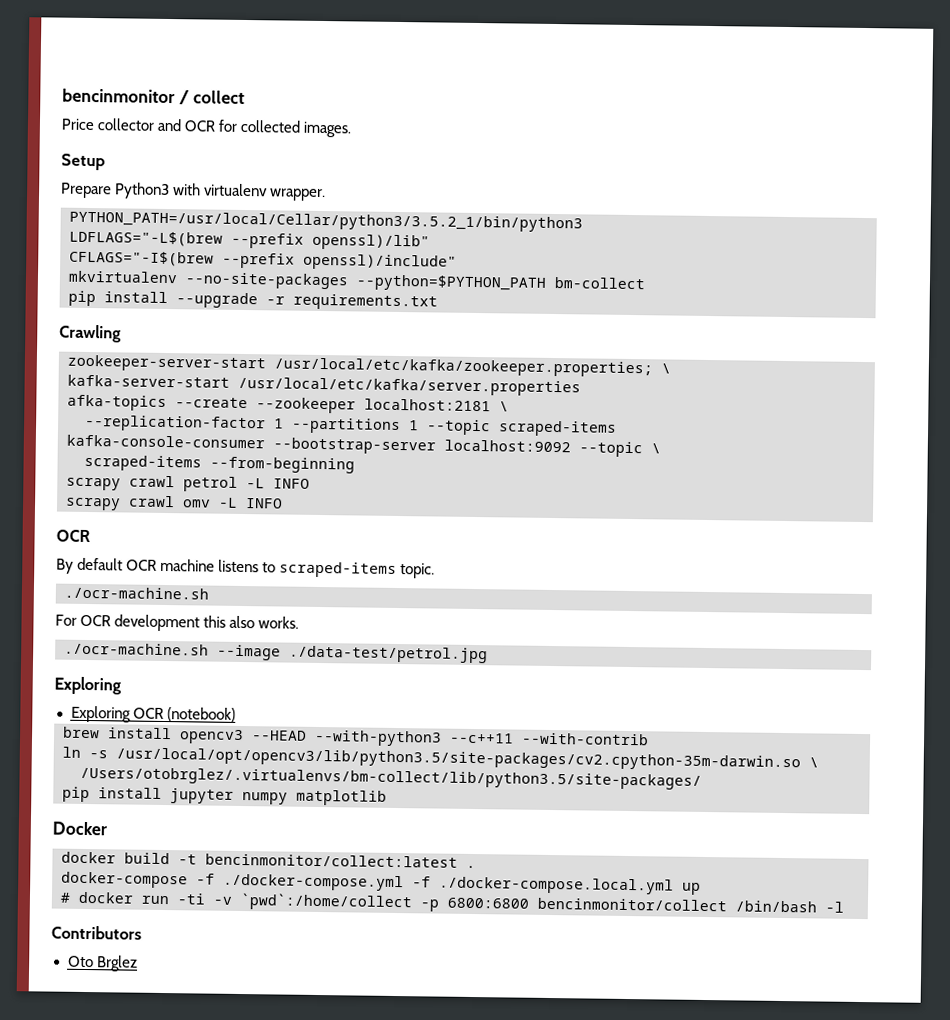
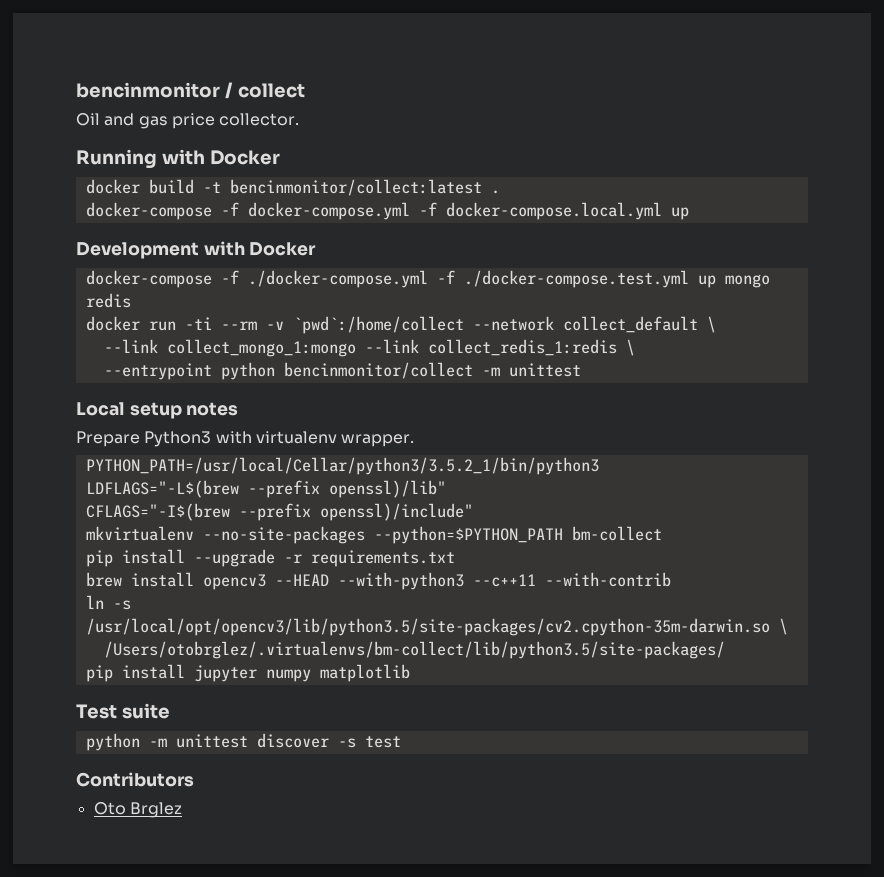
[61,118,352,138] [61,153,105,171] Price collector and OCR for collected images. // Setup -> [76,113,300,129] [76,149,280,169] [85,179,500,196] [85,202,689,220] [76,241,317,259] [85,270,770,288] [85,293,131,308] [85,316,716,334] [103,339,635,357] [103,362,581,380] [76,402,239,419] Oil and gas price collector. // Running with Docker // docker build -t bencinmonitor/collect:latest . // docker-compose -f docker-compose.yml -f docker-compose.local.yml up // Development with Docker // docker-compose -f ./docker-compose.yml -f ./docker-compose.test.yml up mongo redis // docker run -ti --rm -v `pwd`:/home/collect --network collect_default \ // --link collect_mongo_1:mongo --link collect_redis_1:redis \ // --entrypoint python bencinmonitor/collect -m unittest // Local setup notes
[59,324,122,343] [67,354,671,378] [67,374,581,397] [67,394,509,414] [85,414,617,437] [66,434,661,458] [84,454,355,474] [66,475,310,492] [65,495,283,511] [56,529,91,543] [56,557,436,579] [64,586,209,600] [55,614,300,632] [64,642,488,664] [54,676,122,695] [70,705,236,723] // Crawling // zookeeper-server-start /usr/local/etc/kafka/zookeeper.properties; \ // kafka-server-start /usr/local/etc/kafka/server.properties // afka-topics --create --zookeeper localhost:2181 \ // --replication-factor 1 --partitions 1 --topic scraped-items // kafka-console-consumer --bootstrap-server localhost:9092 --topic \ // scraped-items --from-beginning // scrapy crawl petrol -L INFO // scrapy crawl omv -L INFO // OCR // By default OCR machine listens to scraped-items topic. // ./ocr-machine.sh // For OCR development this also works. // ./ocr-machine.sh --image ./data-test/petrol.jpg // Exploring // Exploring OCR (notebook) -> (455, 558) none
[52,821,107,836] [61,851,476,869] [61,871,701,895] [60,891,844,913] Docker // docker build -t bencinmonitor/collect:latest . // docker-compose -f ./docker-compose.yml -f ./docker-compose.local.yml up // # docker run -ti -v `pwd`:/home/collect -p 6800:6800 bencinmonitor/collect /bin/bash -l -> [76,703,170,719] [85,733,401,751] Test suite // python -m unittest discover -s test

